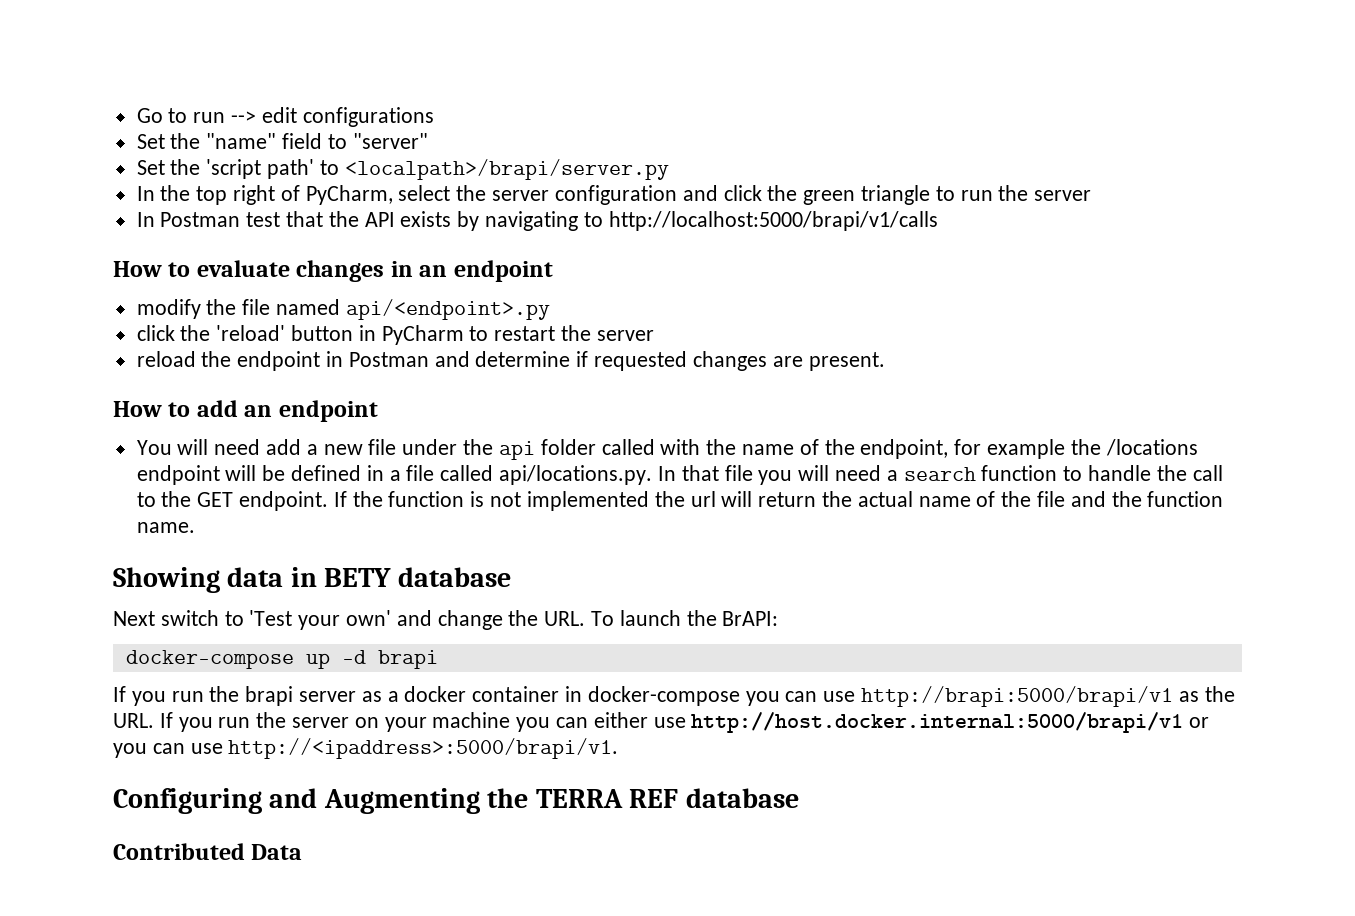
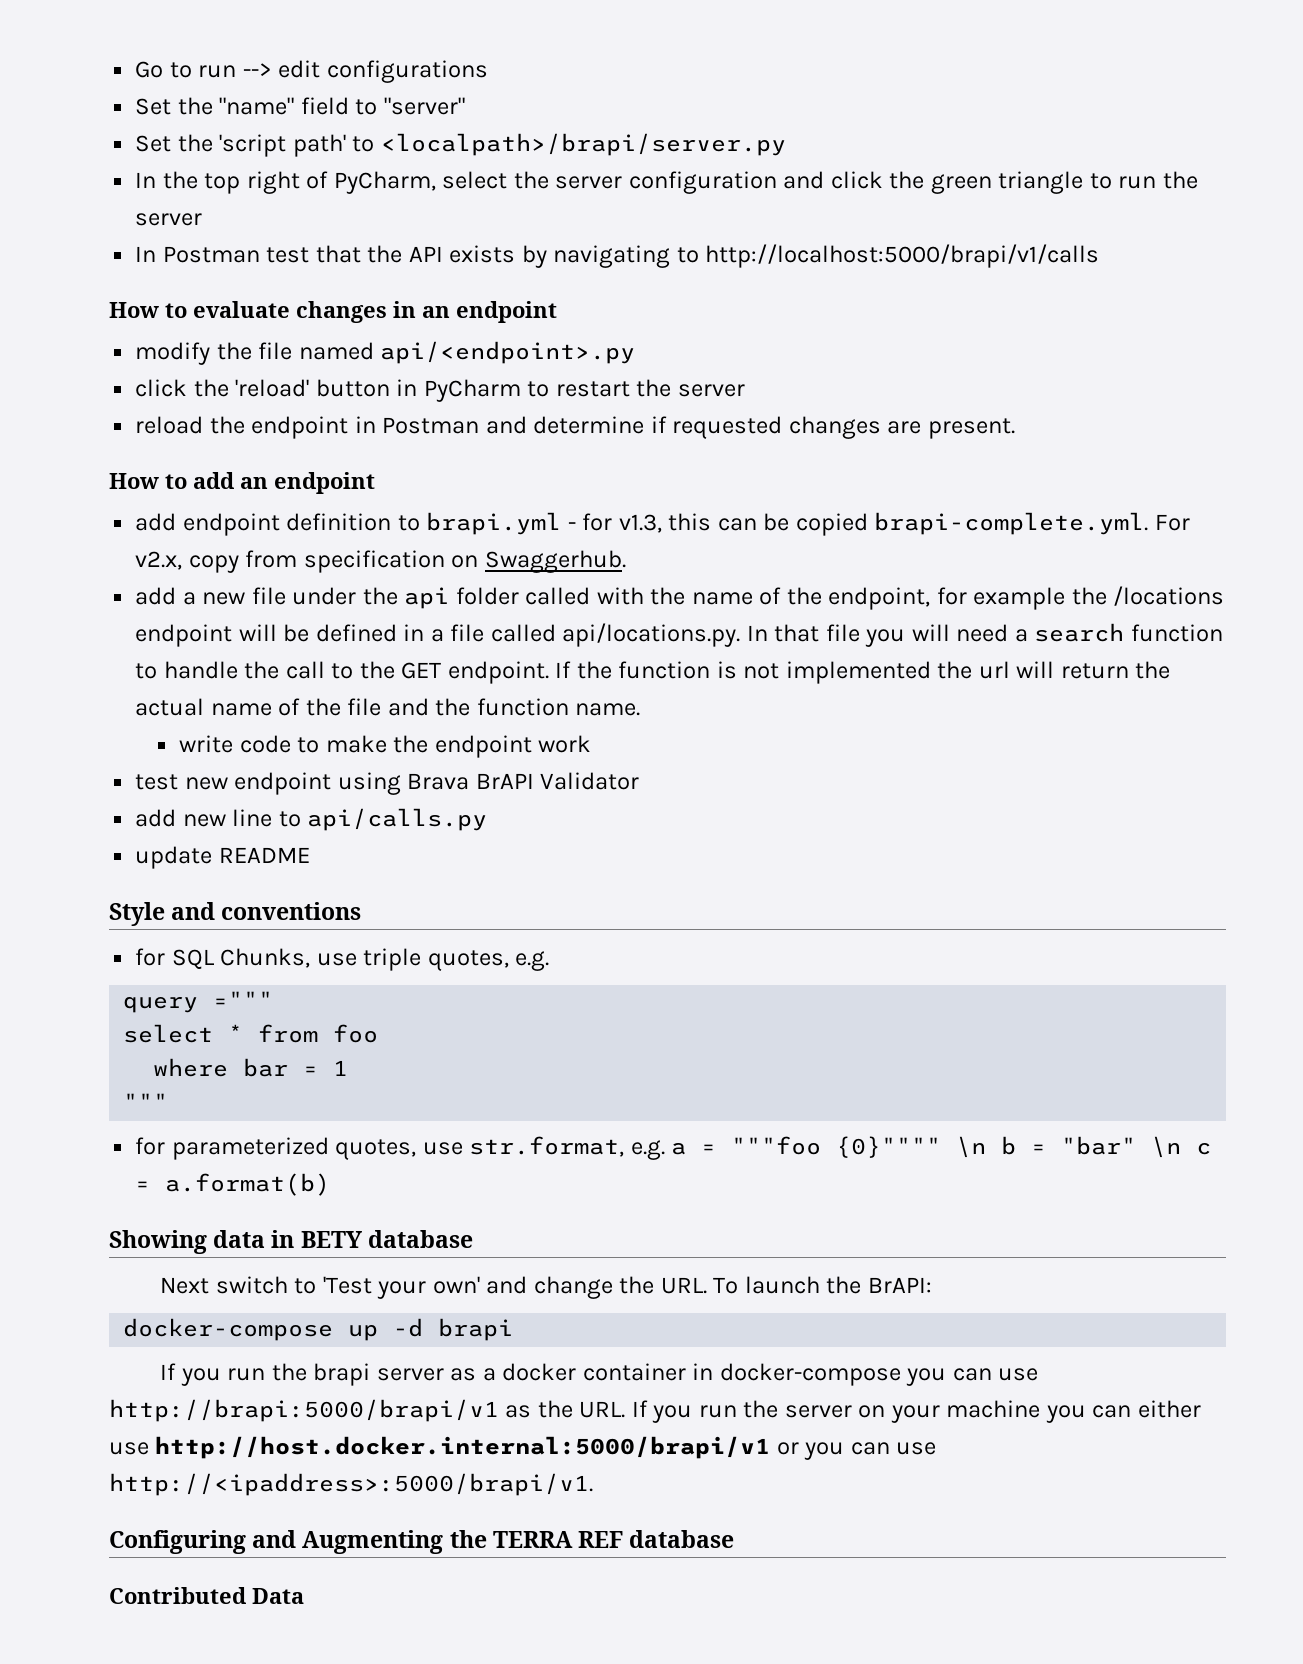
[136,439,261,455] You will need -> [135,512,1190,536] [135,550,626,573] add endpoint definition to brapi.yml - for v1.3, this can be copied brapi-complete.yml. For v2.x, copy from specification on Swaggerhub. //
(195, 527) none -> [179,735,592,758] [135,772,640,795] [135,808,488,831] [135,846,310,869] [109,902,362,926] [135,948,550,971] [123,991,274,1013] [123,1024,379,1043] [153,1058,349,1077] [123,1093,169,1110] [135,1136,1212,1160] [135,1173,331,1196] // write code to make the endpoint work // test new endpoint using Brava BrAPI Validator // add new line to api/calls.py // update README // Style and conventions // for SQL Chunks, use triple quotes, e.g. // query =""" // select * from foo // where bar = 1 // """ // for parameterized quotes, use str.format, e.g. a = """foo {0}"""" \n b = "bar" \n c = a.format(b)

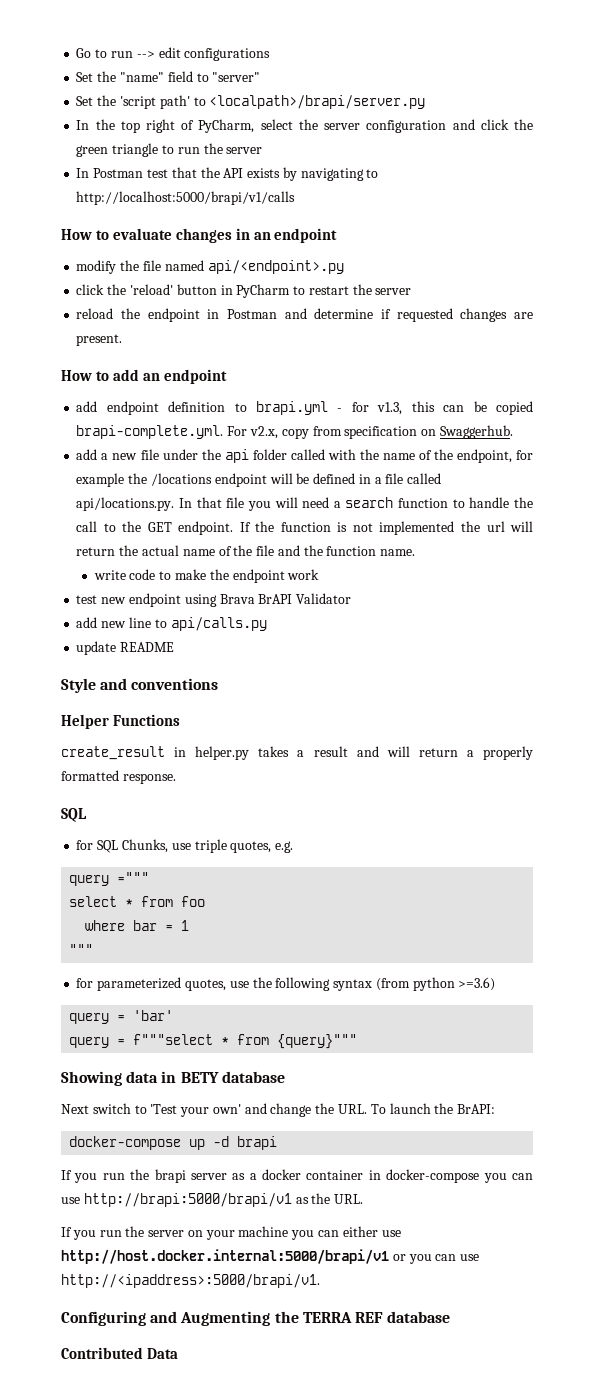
(362, 911) none -> [61,714,180,729] [61,746,534,760] [61,770,176,784] [61,808,87,822] // Helper Functions // create_result in helper.py takes a result and will return a properly formatted response. // SQL
[469,1136,1212,1160] [135,1173,331,1196] str.format, e.g. a = """foo {0}"""" \n b = "bar" \n c = a.format(b) -> [252,977,496,991] [69,1010,174,1024] [69,1034,358,1049] the following syntax (from python >=3.6) // query = 'bar' // query = f"""select * from {query}"""
(626, 1409) none -> (364, 1199) //

